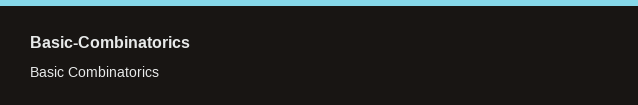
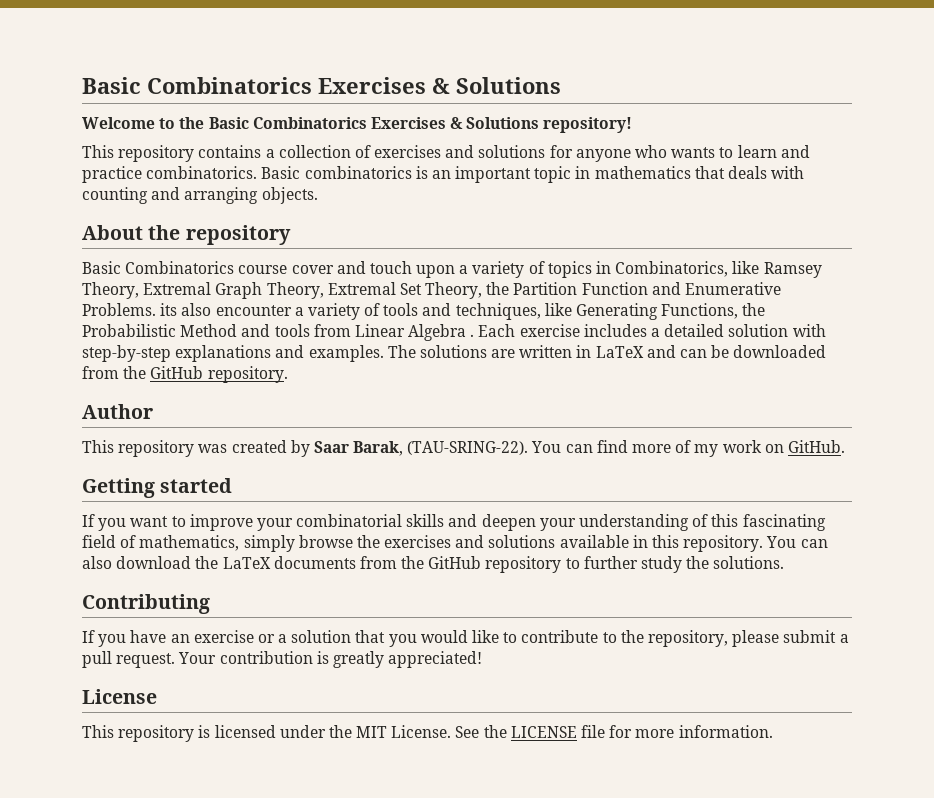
[30,36,190,48] [30,66,159,77] Basic-Combinatorics // Basic Combinatorics -> [82,77,561,94] [82,117,633,133] [82,145,810,162] [82,166,805,183] [82,187,318,204] [82,225,291,245] [82,261,822,278] [82,282,782,299] [82,303,766,320] [82,324,826,341] [82,345,827,362] [82,366,288,383] [82,404,153,419] [82,440,845,457] [82,478,233,498] [82,514,826,531] [82,535,828,552] [82,556,785,573] [82,594,210,614] [82,630,849,647] [82,651,483,668] [82,689,157,704] [82,725,773,742] Basic Combinatorics Exercises & Solutions // Welcome to the Basic Combinatorics Exercises & Solutions repository! // This repository contains a collection of exercises and solutions for anyone who wants to learn and practice combinatorics. Basic combinatorics is an important topic in mathematics that deals with counting and arranging objects. // About the repository // Basic Combinatorics course cover and touch upon a variety of topics in Combinatorics, like Ramsey Theory, Extremal Graph Theory, Extremal Set Theory, the Partition Function and Enumerative Problems. its also encounter a variety of tools and techniques, like Generating Functions, the Probabilistic Method and tools from Linear Algebra . Each exercise includes a detailed solution with step-by-step explanations and examples. The solutions are written in LaTeX and can be downloaded from the GitHub repository. // Author // This repository was created by Saar Barak, (TAU-SRING-22). You can find more of my work on GitHub. // Getting started // If you want to improve your combinatorial skills and deepen your understanding of this fascinating field of mathematics, simply browse the exercises and solutions available in this repository. You can also download the LaTeX documents from the GitHub repository to further study the solutions. // Contributing // If you have an exercise or a solution that you would like to contribute to the repository, please submit a pull request. Your contribution is greatly appreciated! // License // This repository is licensed under the MIT License. See the LICENSE file for more information.

